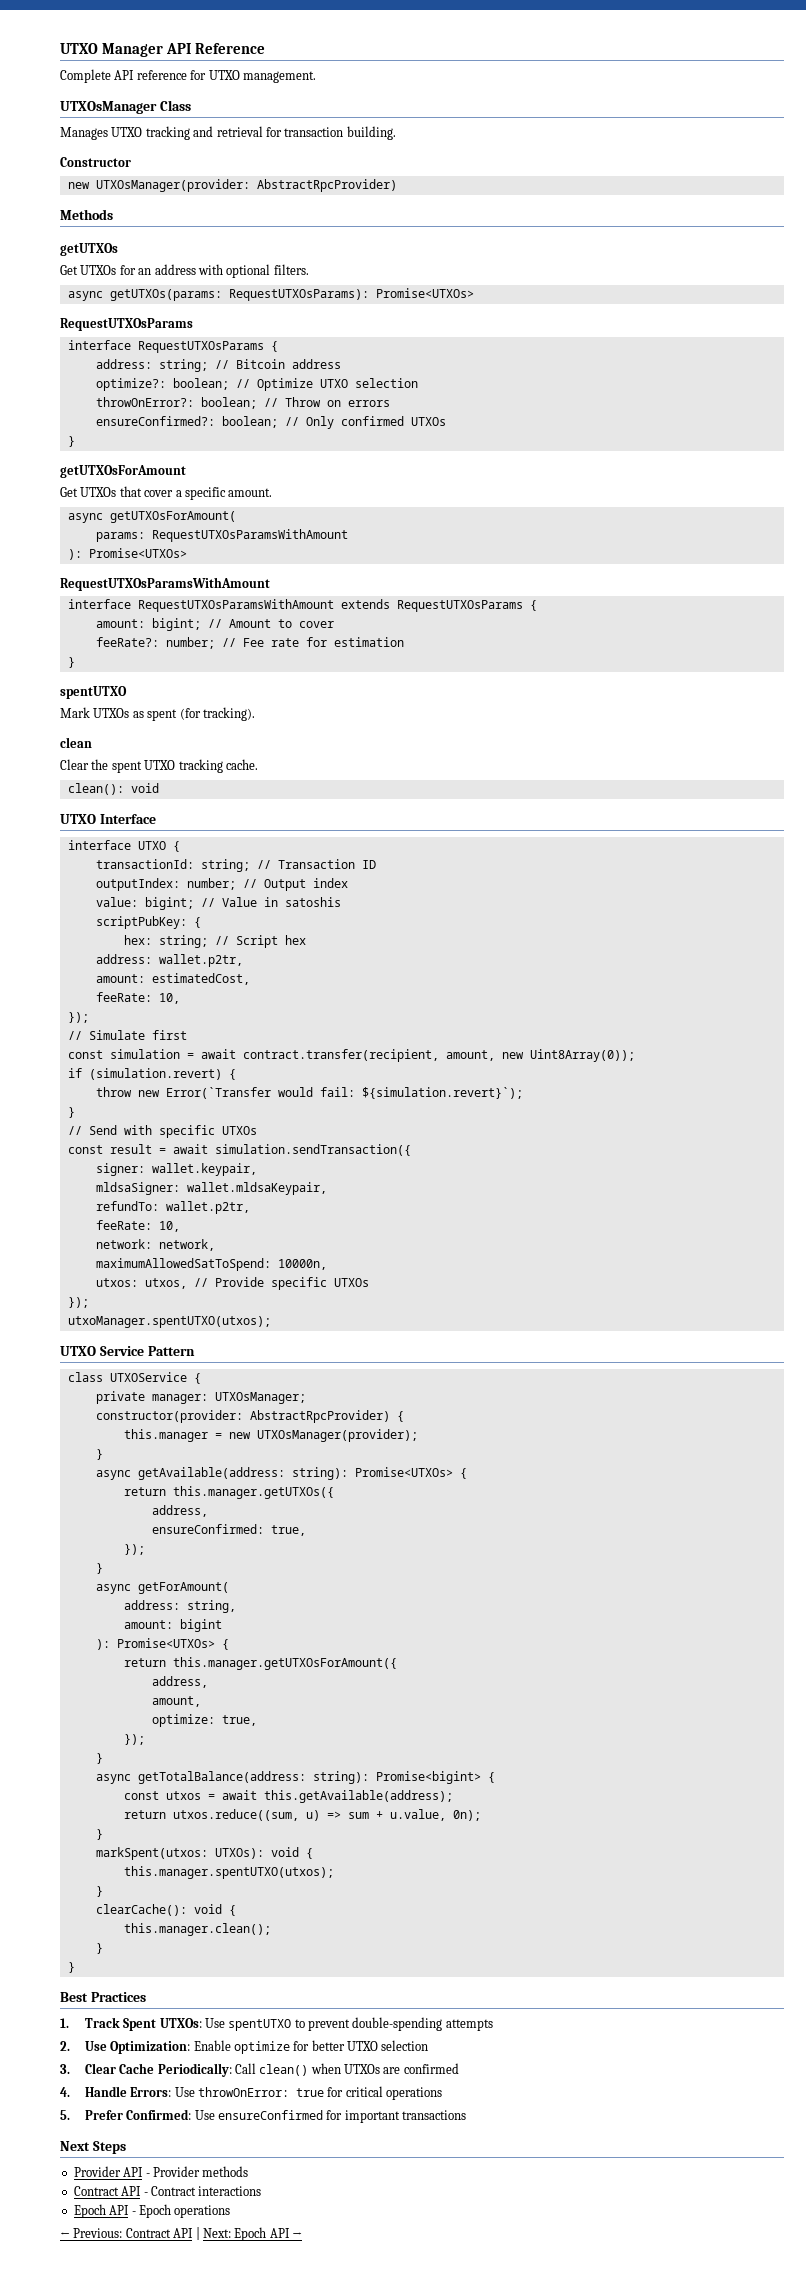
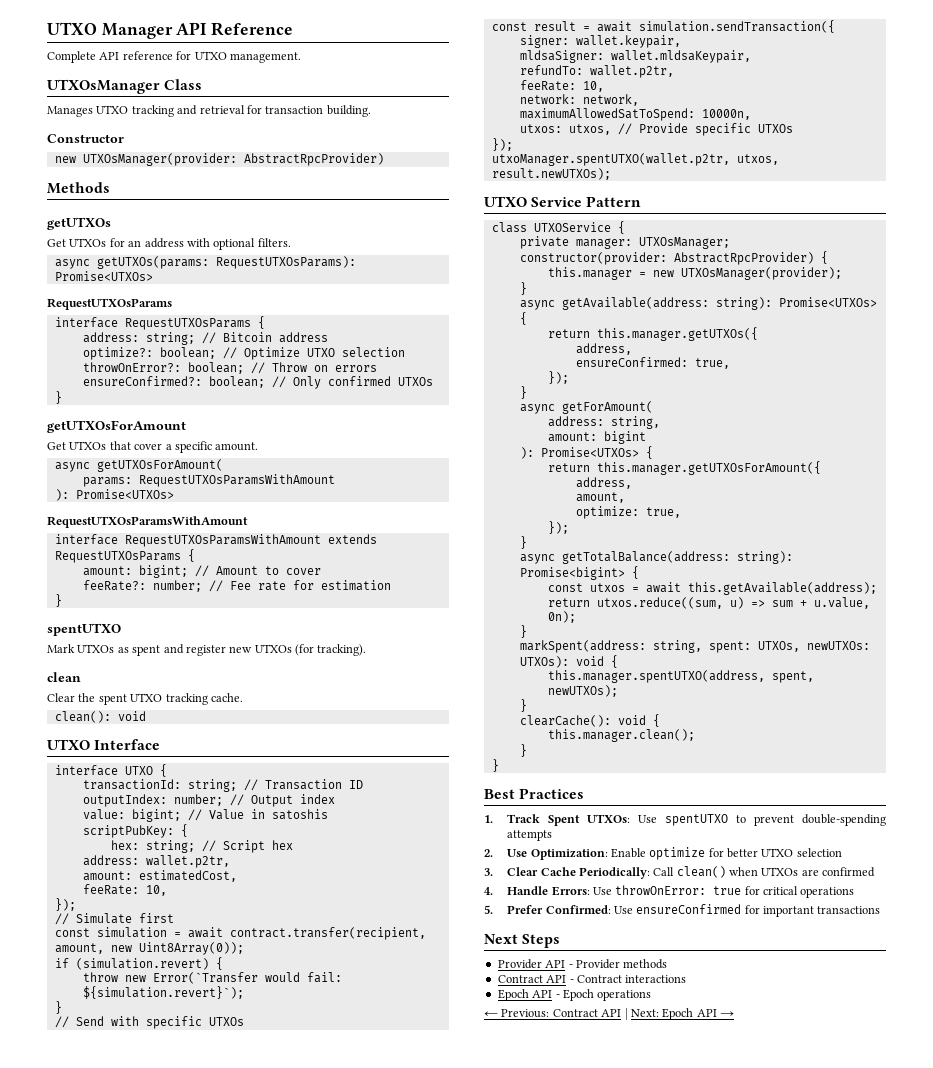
(178, 715) none -> [163,644,292,656] and register new UTXOs
[67,1316,271,1328] utxoManager.spentUTXO(utxos); -> [491,153,779,166] [491,168,611,180] utxoManager.spentUTXO(wallet.p2tr, utxos, result.newUTXOs);
[95,1847,208,1860] markSpent(utxos: -> [519,640,870,653] markSpent(address: string, spent: UTXOs, newUTXOs:
[123,1866,334,1879] this.manager.spentUTXO(utxos); -> [547,670,814,683] [547,685,618,697] this.manager.spentUTXO(address, spent, newUTXOs);

